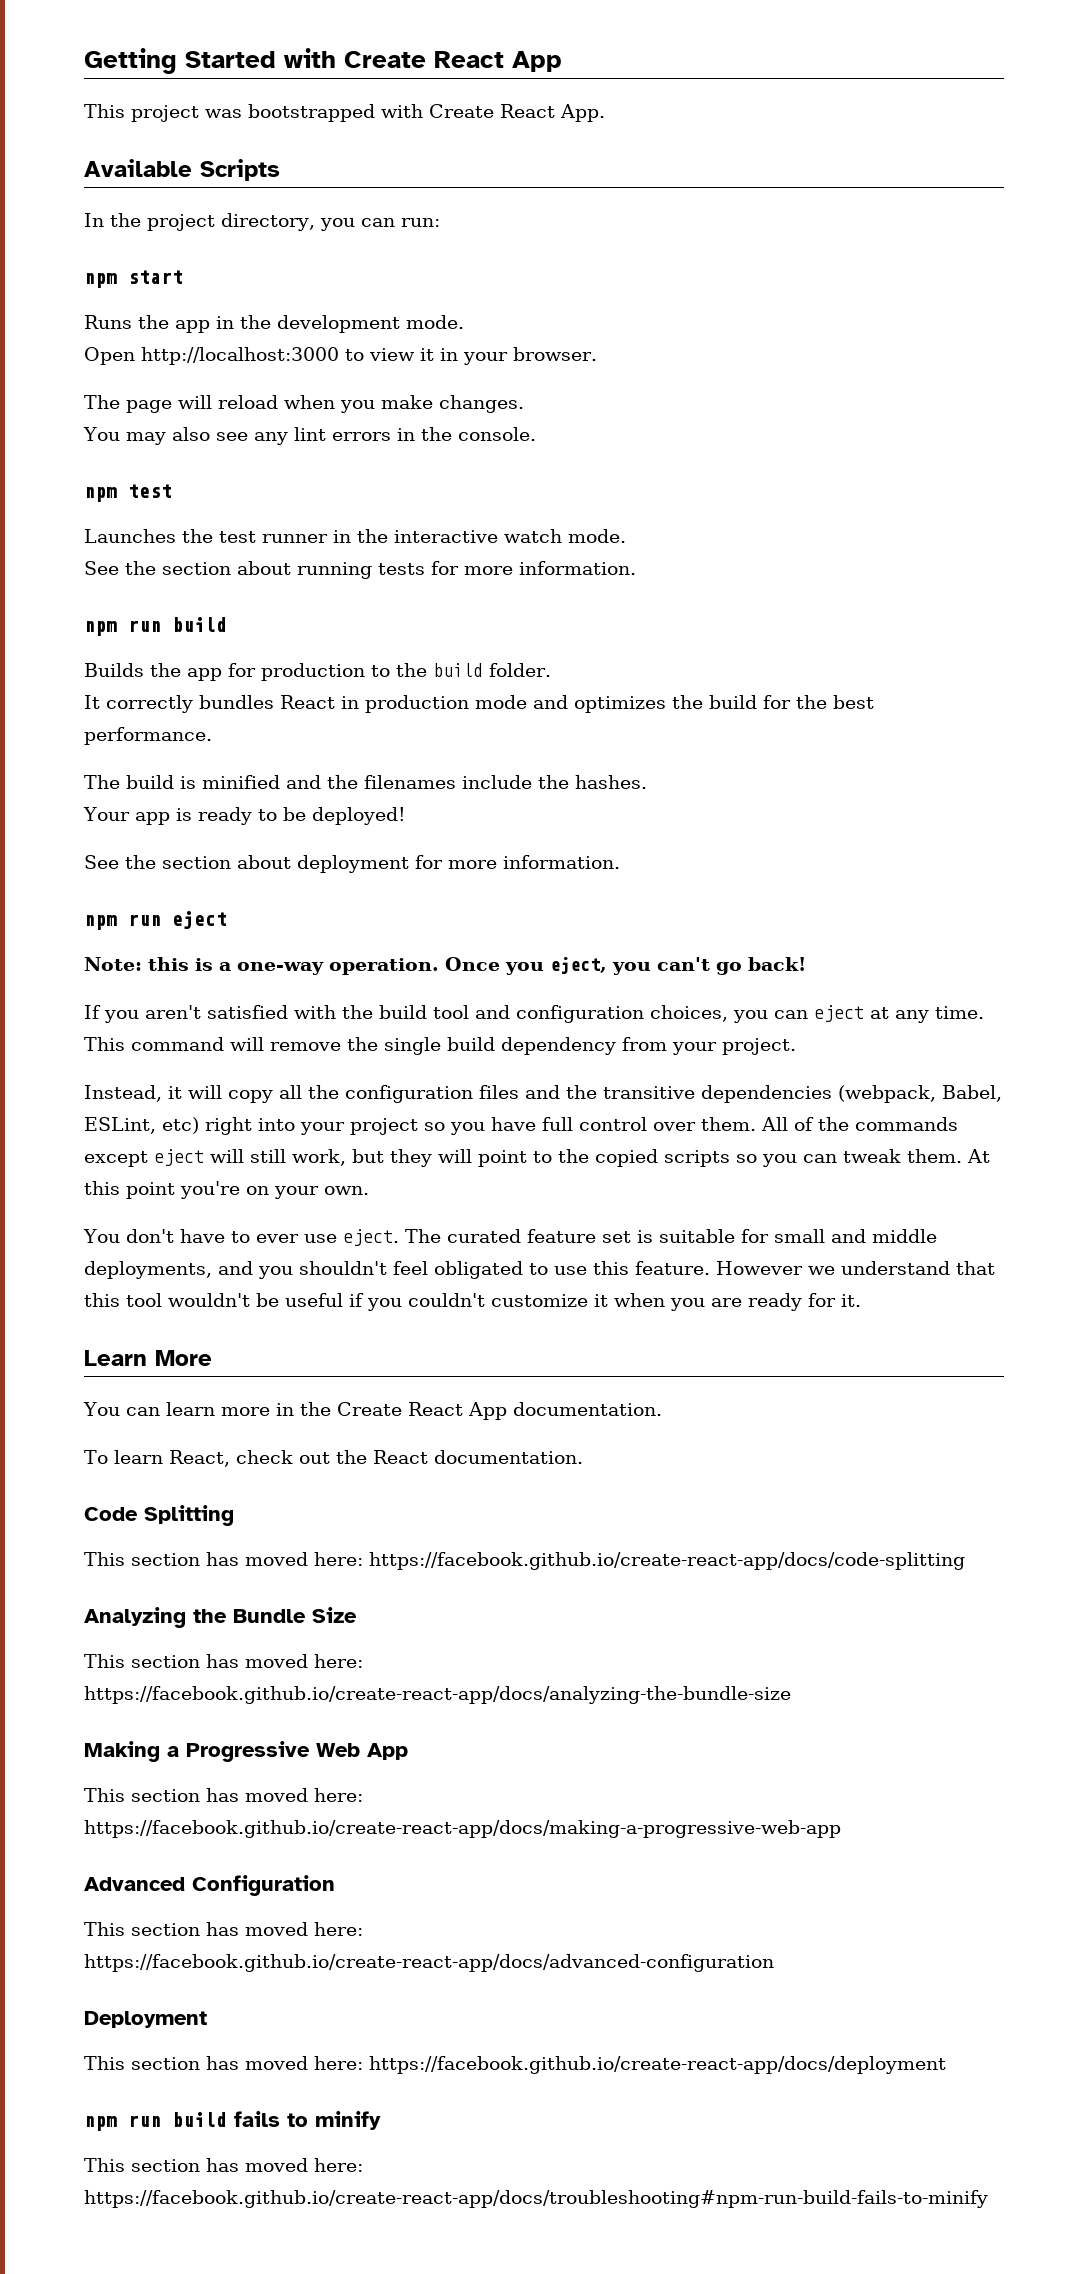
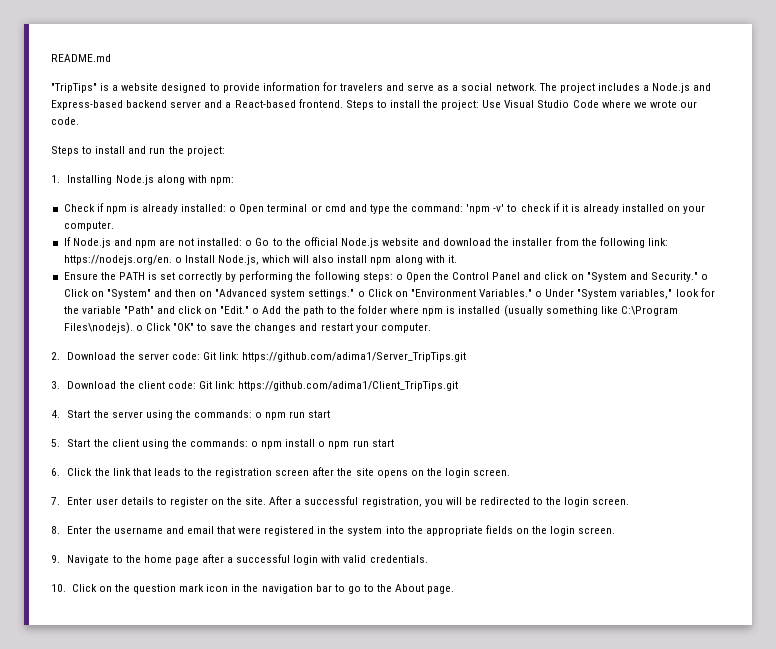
[84,48,562,74] [84,104,605,122] [84,159,280,181] [84,213,440,231] [84,270,183,288] [84,315,464,333] [84,347,597,365] [84,395,524,413] [83,427,536,445] [84,484,172,502] [84,529,626,543] [84,561,636,579] [84,617,227,636] [84,663,551,681] [84,695,874,713] [84,727,212,745] [84,775,647,789] [83,807,406,825] [84,855,620,873] [84,911,227,930] [84,957,806,975] [84,1005,984,1023] [84,1037,796,1055] [84,1085,1002,1103] [84,1117,958,1135] [84,1149,990,1167] [84,1181,369,1199] [83,1229,937,1246] [84,1261,995,1279] [84,1293,861,1311] [84,1350,212,1366] [83,1402,662,1420] [84,1450,583,1467] [84,1505,234,1526] [84,1552,965,1570] [84,1607,357,1628] [84,1654,363,1668] [84,1686,791,1704] [84,1741,408,1762] [84,1788,363,1802] [84,1820,841,1838] [84,1875,335,1896] [84,1922,363,1936] [84,1954,774,1972] [84,2011,207,2028] [84,2056,946,2074] [84,2111,381,2131] [84,2158,363,2172] [84,2190,988,2208] Getting Started with Create React App // This project was bootstrapped with Create React App. // Available Scripts // In the project directory, you can run: // npm start // Runs the app in the development mode. // Open http://localhost:3000 to view it in your browser. // The page will reload when you make changes. // You may also see any lint errors in the console. // npm test // Launches the test runner in the interactive watch mode. // See the section about running tests for more information. // npm run build // Builds the app for production to the build folder. // It correctly bundles React in production mode and optimizes the build for the best performance. // The build is minified and the filenames include the hashes. // Your app is ready to be deployed! // See the section about deployment for more information. // npm run eject // Note: this is a one-way operation. Once you eject, you can't go back! // If you aren't satisfied with the build tool and configuration choices, you can eject at any time. This command will remove the single build dependency from your project. // Instead, it will copy all the configuration files and the transitive dependencies (webpack, Babel, ESLint, etc) right into your project so you have full control over them. All of the commands except eject will still work, but they will point to the copied scripts so you can tweak them. At this point you're on your own. // You don't have to ever use eject. The curated feature set is suitable for small and middle deployments, and you shouldn't feel obligated to use this feature. However we understand that this tool wouldn't be useful if you couldn't customize it when you are ready for it. // Learn More // You can learn more in the Create React App documentation. // To learn React, check out the React documentation. // Code Splitting // This section has moved here: https://facebook.github.io/create-react-app/docs/code-splitting // Analyzing the Bundle Size // This section has moved here: https://facebook.github.io/create-react-app/docs/analyzing-the-bundle-size // Making a Progressive Web App // This section has moved here: https://facebook.github.io/create-react-app/docs/making-a-progressive-web-app // Advanced Configuration // This section has moved here: https://facebook.github.io/create-react-app/docs/advanced-configuration // Deployment // This section has moved here: https://facebook.github.io/create-react-app/docs/deployment // npm run build fails to minify // This section has moved here: https://facebook.github.io/create-react-app/docs/troubleshooting#npm-run-build-fails-to-minify -> [51,54,111,62] [51,82,712,93] [51,99,697,110] [51,117,79,125] [51,146,225,156] [51,175,234,185] [63,203,706,214] [63,221,114,231] [63,237,668,248] [63,255,457,265] [63,271,708,282] [63,288,715,299] [63,305,678,317] [63,322,431,334] [51,352,467,362] [51,381,459,391] [51,410,331,420] [51,439,394,449] [51,467,511,478] [51,496,630,507] [51,525,616,536] [51,554,428,565] [51,584,455,594] README.md // "TripTips" is a website designed to provide information for travelers and serve as a social network. The project includes a Node.js and Express-based backend server and a React-based frontend. Steps to install the project: Use Visual Studio Code where we wrote our code. // Steps to install and run the project: // 1. Installing Node.js along with npm: // Check if npm is already installed: o Open terminal or cmd and type the command: 'npm -v' to check if it is already installed on your computer. // If Node.js and npm are not installed: o Go to the official Node.js website and download the installer from the following link: https://nodejs.org/en. o Install Node.js, which will also install npm along with it. // Ensure the PATH is set correctly by performing the following steps: o Open the Control Panel and click on "System and Security." o Click on "System" and then on "Advanced system settings." o Click on "Environment Variables." o Under "System variables," look for the variable "Path" and click on "Edit." o Add the path to the folder where npm is installed (usually something like C:\Program Files\nodejs). o Click "OK" to save the changes and restart your computer. // 2. Download the server code: Git link: https://github.com/adima1/Server_TripTips.git // 3. Download the client code: Git link: https://github.com/adima1/Client_TripTips.git // 4. Start the server using the commands: o npm run start // 5. Start the client using the commands: o npm install o npm run start // 6. Click the link that leads to the registration screen after the site opens on the login screen. // 7. Enter user details to register on the site. After a successful registration, you will be redirected to the login screen. // 8. Enter the username and email that were registered in the system into the appropriate fields on the login screen. // 9. Navigate to the home page after a successful login with valid credentials. // 10. Click on the question mark icon in the navigation bar to go to the About page.

